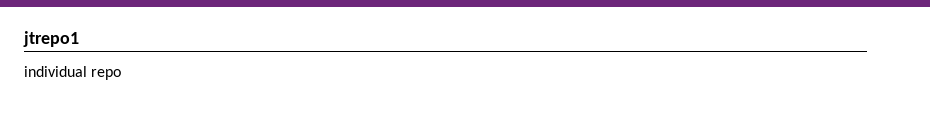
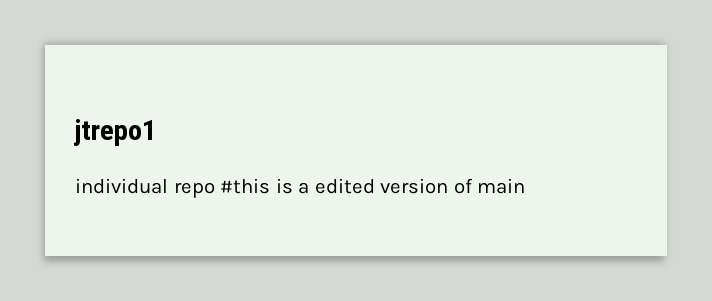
(122, 74) none -> [220,178,526,194] #this is a edited version of main

